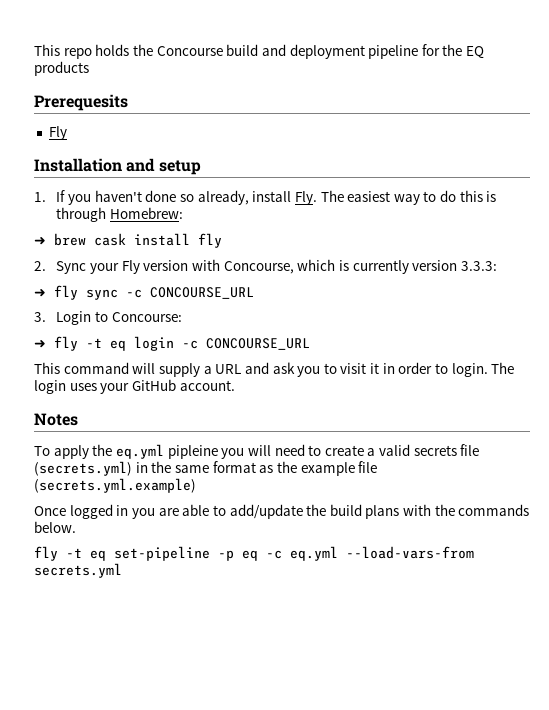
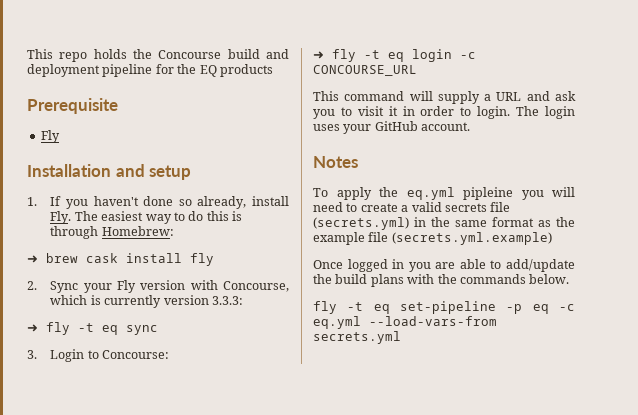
[34,94,128,111] Prerequesits -> [27,98,118,114] Prerequisite
(78, 292) none -> [78,323,118,335] -t eq
[126,287,254,299] -c CONCOURSE_URL -> (158, 330) none

